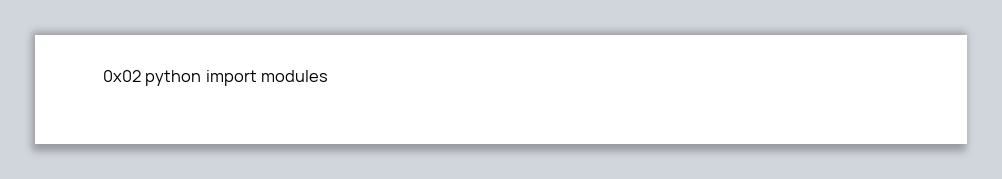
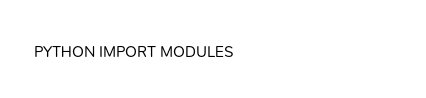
[103,70,329,86] 0x02 python import modules -> [34,46,235,57] PYTHON IMPORT MODULES

